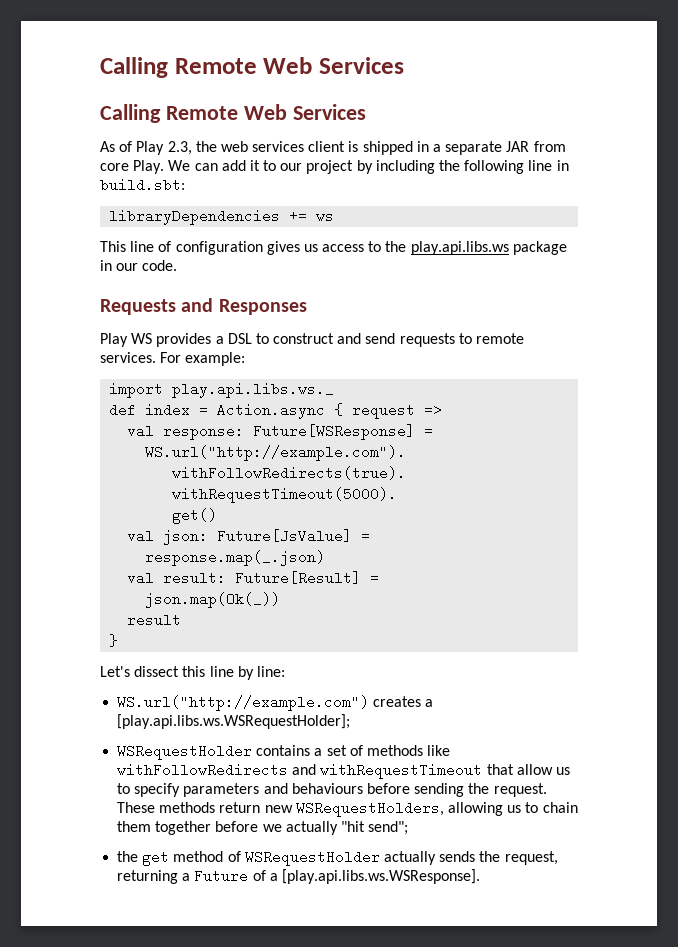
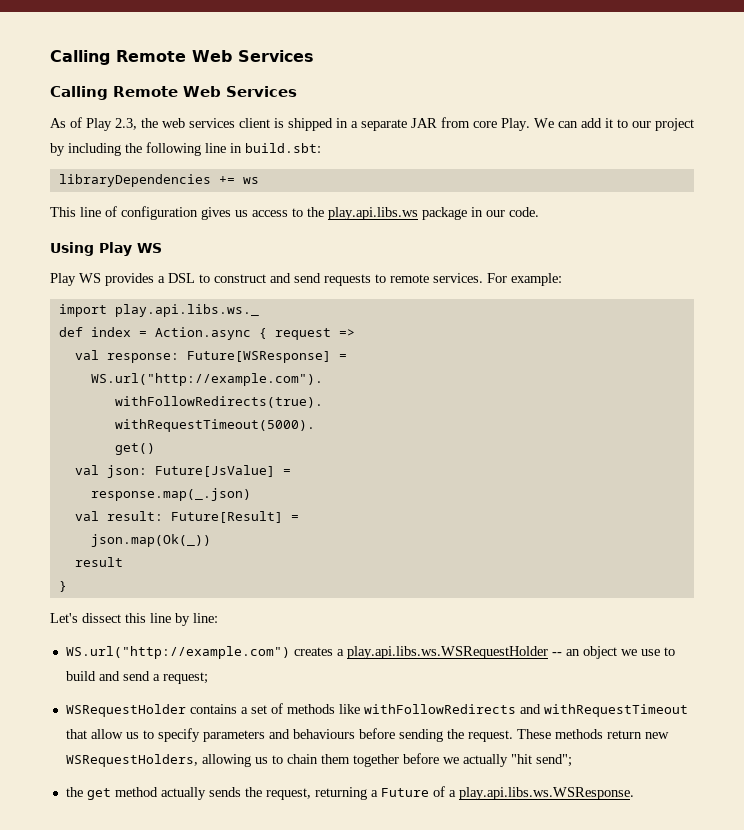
[100,298,307,315] Requests and Responses -> [50,242,162,256] Using Play WS
[117,714,351,729] [play.api.libs.ws.WSRequestHolder]; -> [346,646,675,659] [65,671,208,684] play.api.libs.ws.WSRequestHolder -- an object we use to build and send a request;
[227,850,380,866] of WSRequestHolder -> (158, 792) none
[281,869,480,884] [play.api.libs.ws.WSResponse]. -> [458,787,634,800] play.api.libs.ws.WSResponse.

